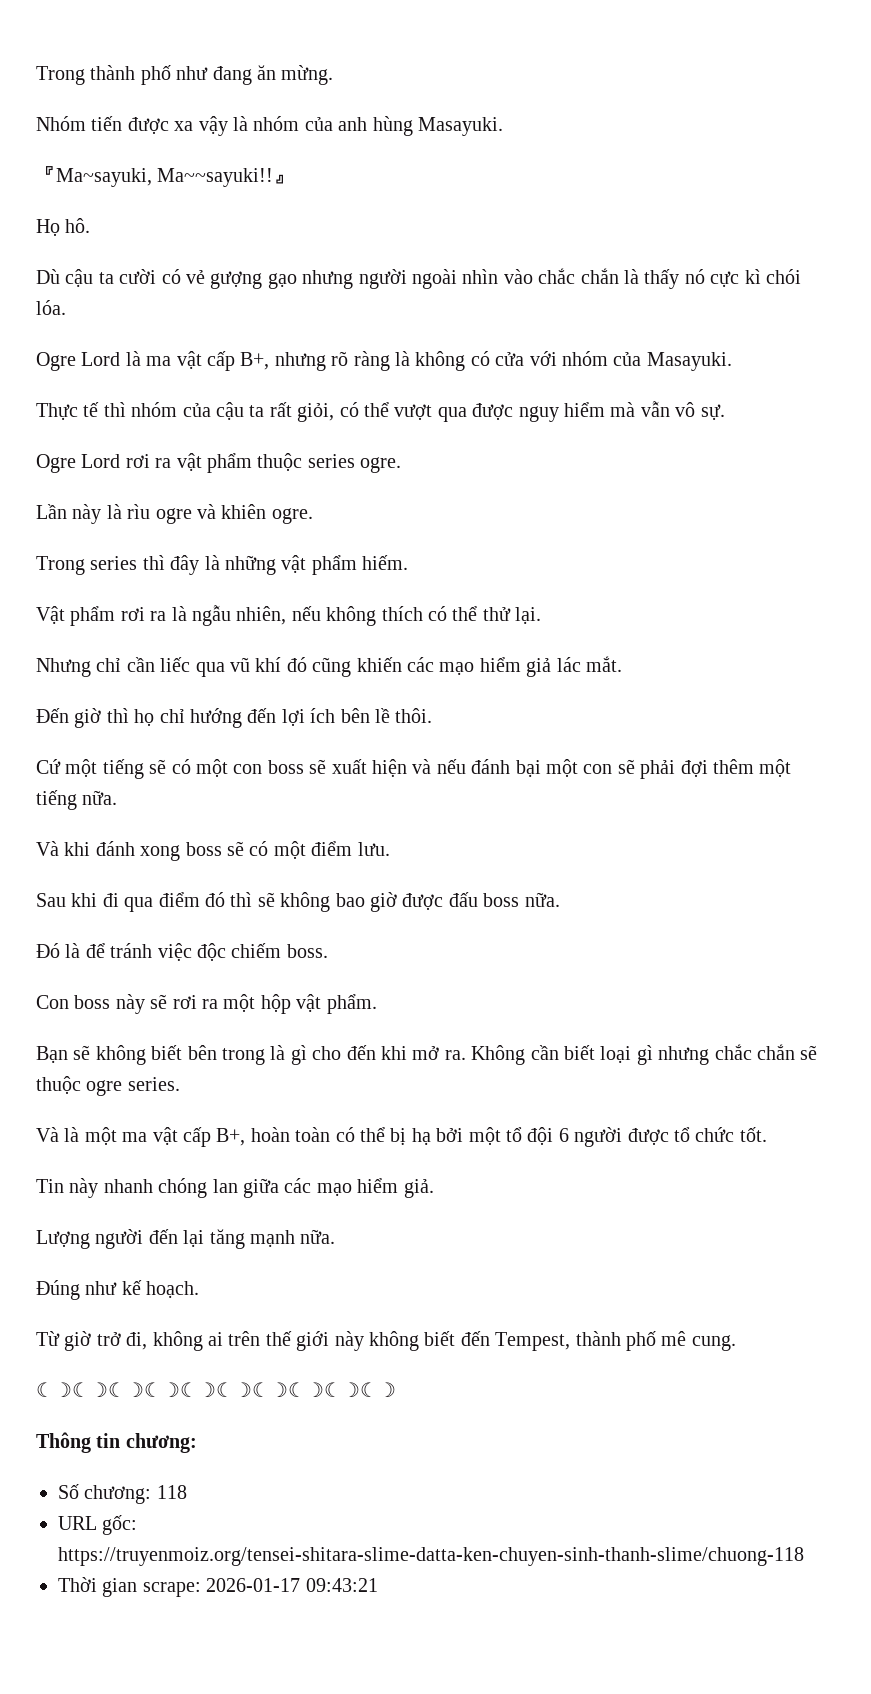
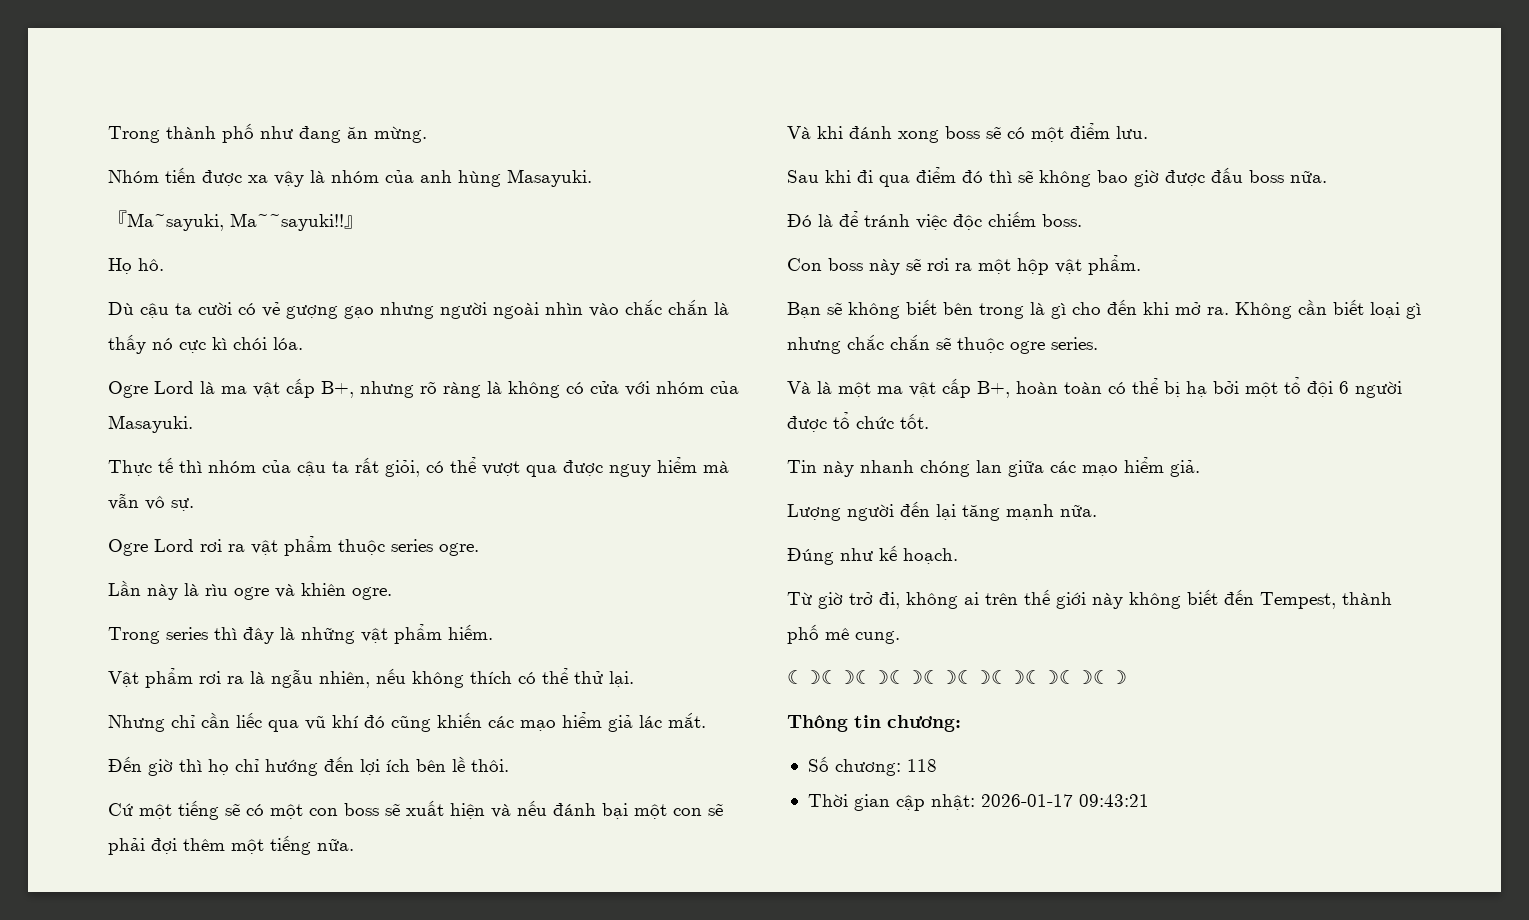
[58,1515,138,1535] [58,1547,804,1566] // URL gốc: https://truyenmoiz.org/tensei-shitara-slime-datta-ken-chuyen-sinh-thanh-slime/chuong-118 -> (937, 765) none
[142,1582,201,1597] scrape: -> [895,794,975,811] cập nhật:

